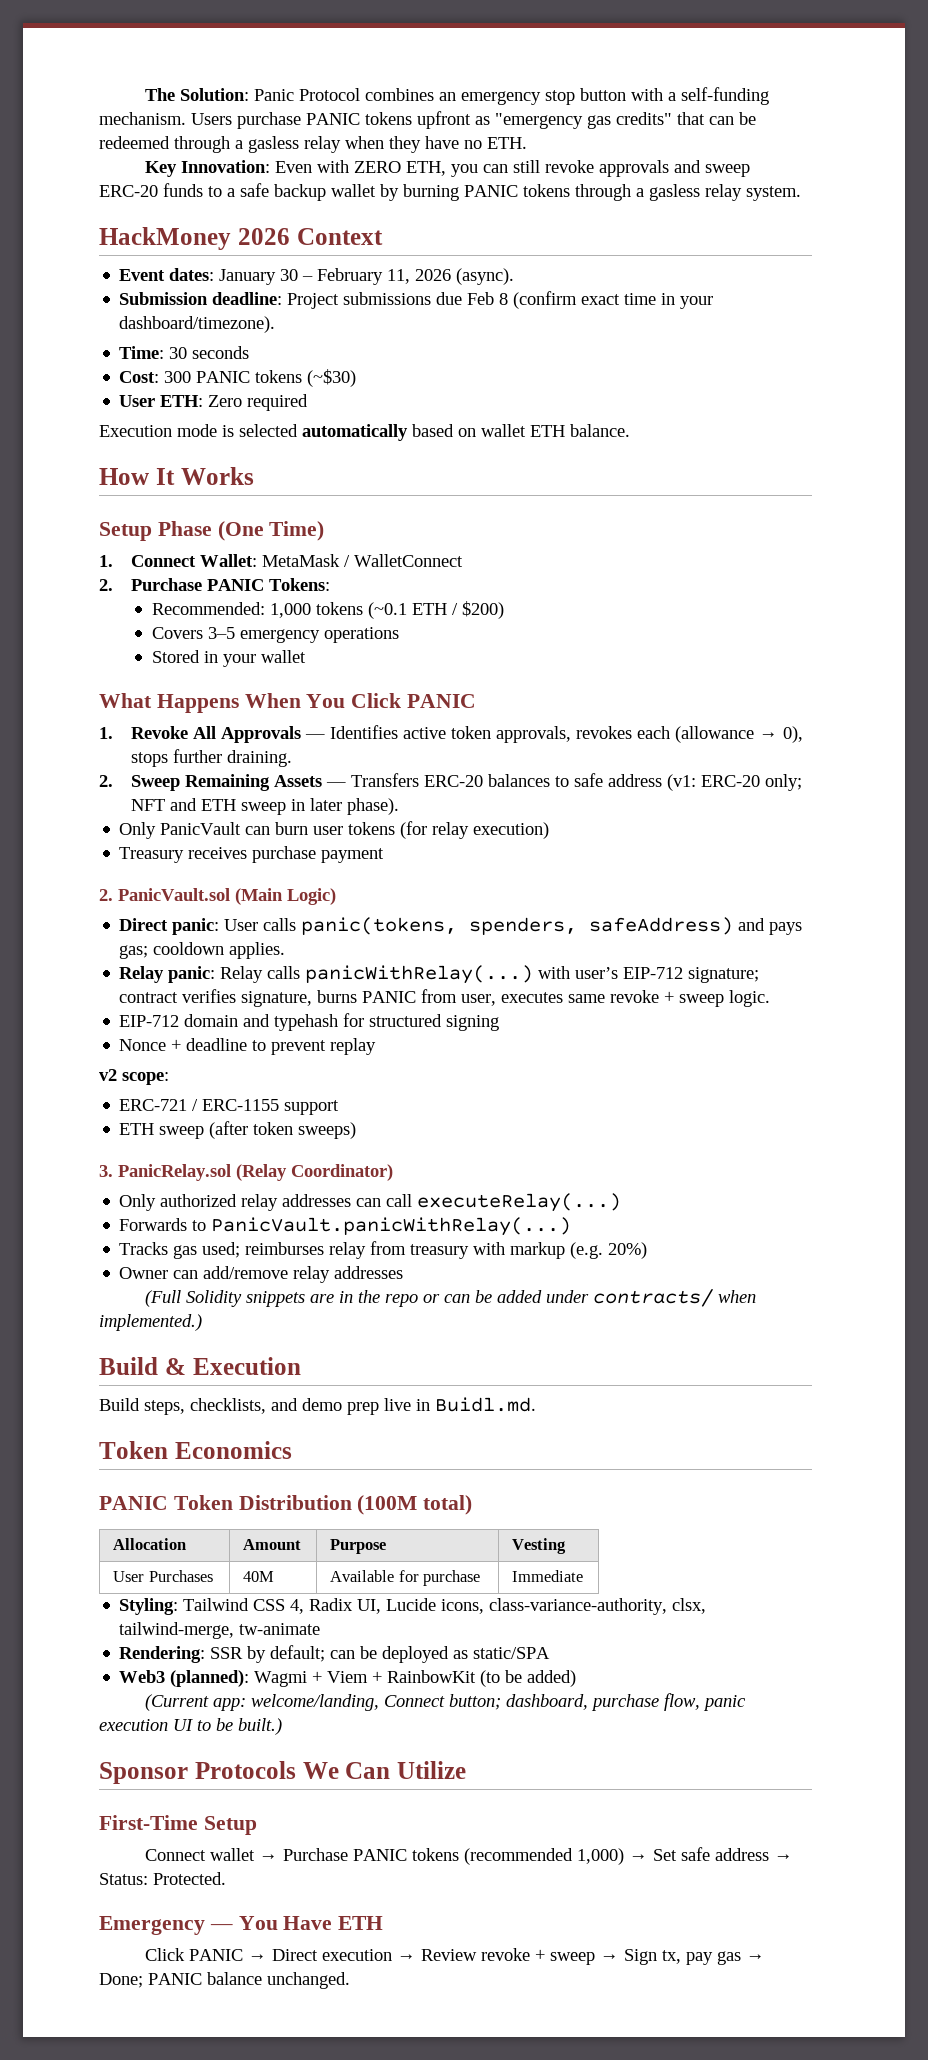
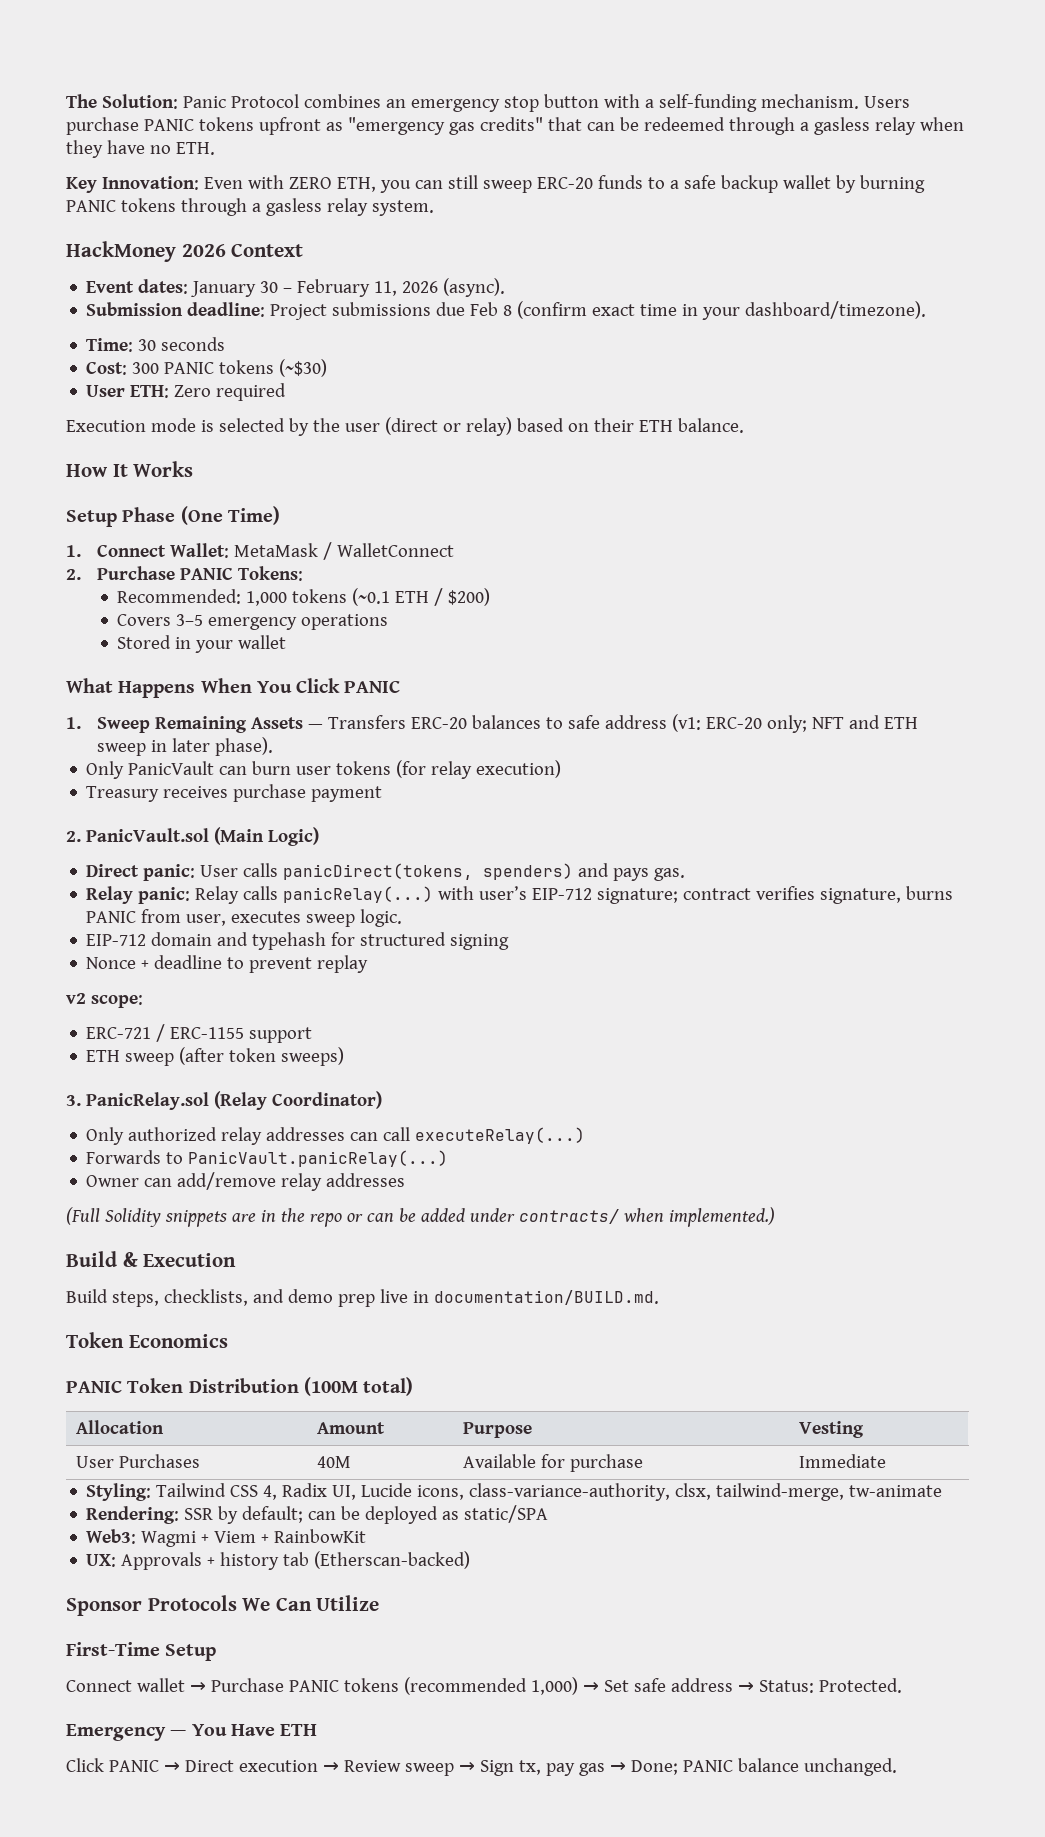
[545,160,702,177] revoke approvals and -> (478, 182) none
[302,424,408,441] automatically -> [288,417,512,436] by the user (direct or relay)
[481,424,526,437] wallet -> [593,418,634,432] their
[131,725,804,743] [131,749,293,767] [99,775,113,787] Revoke All Approvals — Identifies active token approvals, revokes each (allowance → 0), stops further draining. // 2. -> (81, 723) none
[301,917,803,935] [119,942,286,959] panic(tokens, spenders, safeAddress) and pays gas; cooldown applies. -> [283,863,686,881] panicDirect(tokens, spenders) and pays gas.
[305,965,534,984] panicWithRelay(...) -> [283,886,434,903] panicRelay(...)
[568,990,675,1003] same revoke + -> (302, 917) none
[211,1217,572,1236] [119,1241,648,1259] PanicVault.panicWithRelay(...) // Tracks gas used; reimburses relay from treasury with markup (e.g. 20%) -> [188,1150,449,1167] PanicVault.panicRelay(...)
[435,1397,536,1412] Buidl.md. -> [433,1290,659,1305] documentation/BUILD.md.
[119,1670,250,1687] Web3 (planned): -> [86,1529,137,1544] Web3:
[480,1670,577,1687] [145,1693,747,1711] [99,1718,282,1735] (to be added) // (Current app: welcome/landing, Connect button; dashboard, purchase flow, panic execution UI to be built.) -> [86,1551,471,1570] // UX: Approvals + history tab (Etherscan-backed)
[481,1948,546,1961] revoke + -> (401, 1766) none

